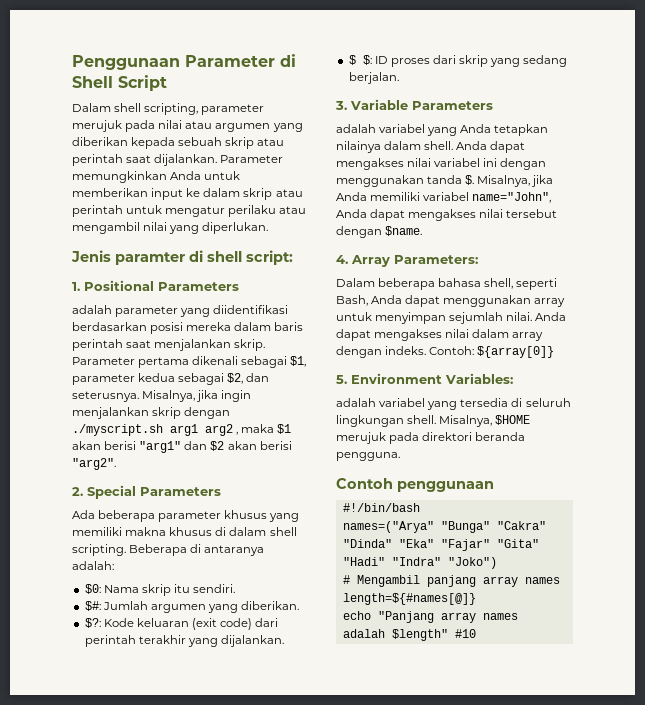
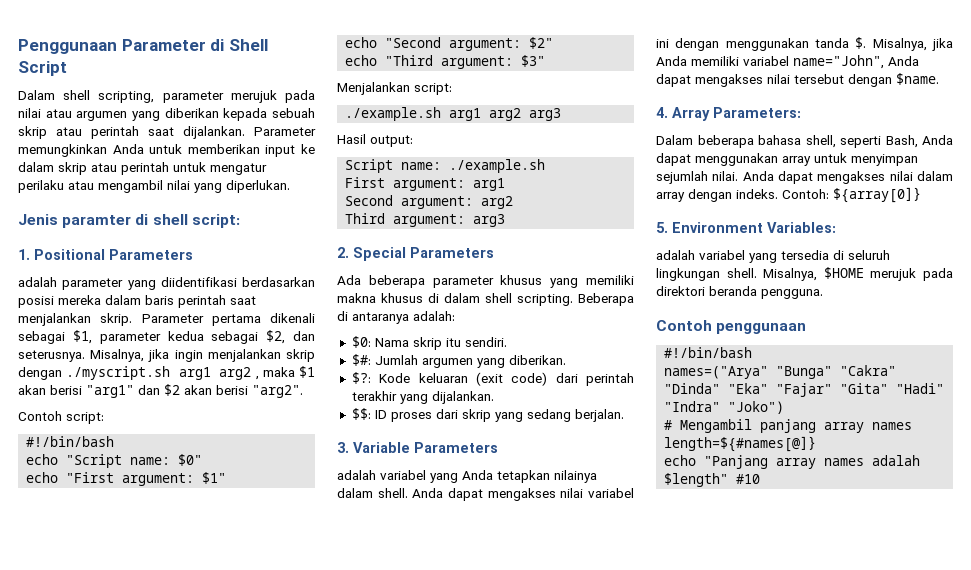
(116, 464) none -> [18,411,104,424] [26,436,115,447] [26,454,203,468] [26,472,227,486] [345,37,554,51] [345,55,546,69] [337,82,452,95] [345,107,562,121] [337,134,413,147] [345,159,546,173] [345,177,506,191] [345,195,514,209] [345,213,506,227] // Contoh script: // #!/bin/bash // echo "Script name: $0" // echo "First argument: $1" // echo "Second argument: $2" // echo "Third argument: $3" // Menjalankan script: // ./example.sh arg1 arg2 arg3 // Hasil output: // Script name: ./example.sh // First argument: arg1 // Second argument: arg2 // Third argument: arg3
[348,55,372,65] $ $: -> [351,408,371,420] $$:

